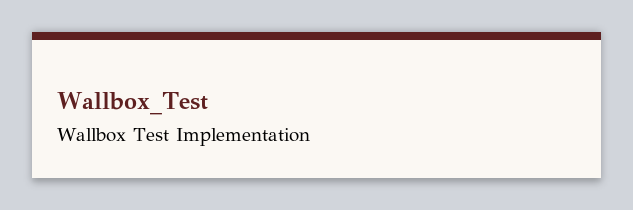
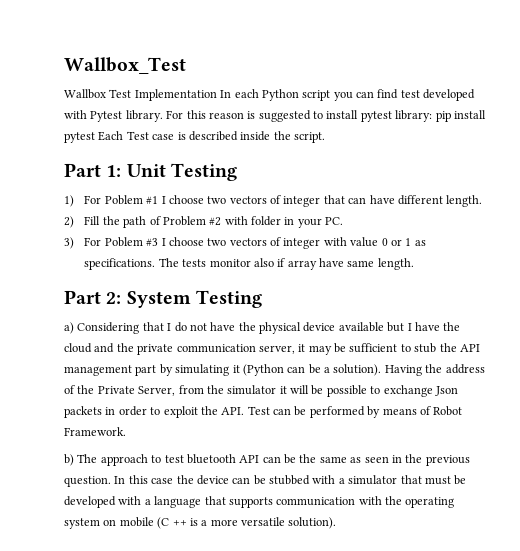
(310, 137) none -> [220,89,476,101] [64,110,486,122] [64,131,325,143] [64,163,237,181] [64,195,483,207] [64,216,344,228] [64,237,426,249] [84,258,414,270] [64,290,262,308] [64,322,461,334] [64,343,480,355] [64,364,485,376] [64,385,458,397] [64,406,463,418] [64,427,126,436] [64,454,470,466] [64,475,467,487] [64,496,455,508] [64,517,337,529] In each Python script you can find test developed with Pytest library. For this reason is suggested to install pytest library: pip install pytest Each Test case is described inside the script. // Part 1: Unit Testing // 1) For Poblem #1 I choose two vectors of integer that can have different length. // 2) Fill the path of Problem #2 with folder in your PC. // 3) For Poblem #3 I choose two vectors of integer with value 0 or 1 as specifications. The tests monitor also if array have same length. // Part 2: System Testing // a) Considering that I do not have the physical device available but I have the cloud and the private communication server, it may be sufficient to stub the API management part by simulating it (Python can be a solution). Having the address of the Private Server, from the simulator it will be possible to exchange Json packets in order to exploit the API. Test can be performed by means of Robot Framework. // b) The approach to test bluetooth API can be the same as seen in the previous question. In this case the device can be stubbed with a simulator that must be developed with a language that supports communication with the operating system on mobile (C ++ is a more versatile solution).

